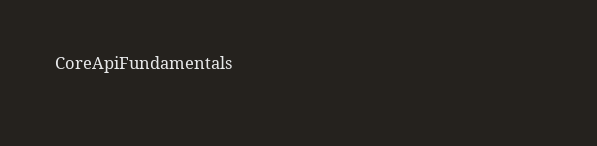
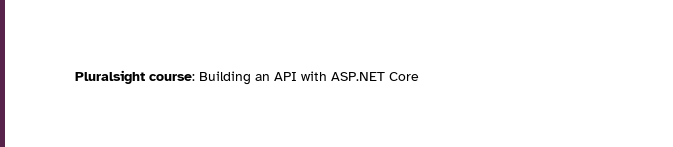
[55,56,232,73] CoreApiFundamentals -> [75,70,419,85] Pluralsight course: Building an API with ASP.NET Core

